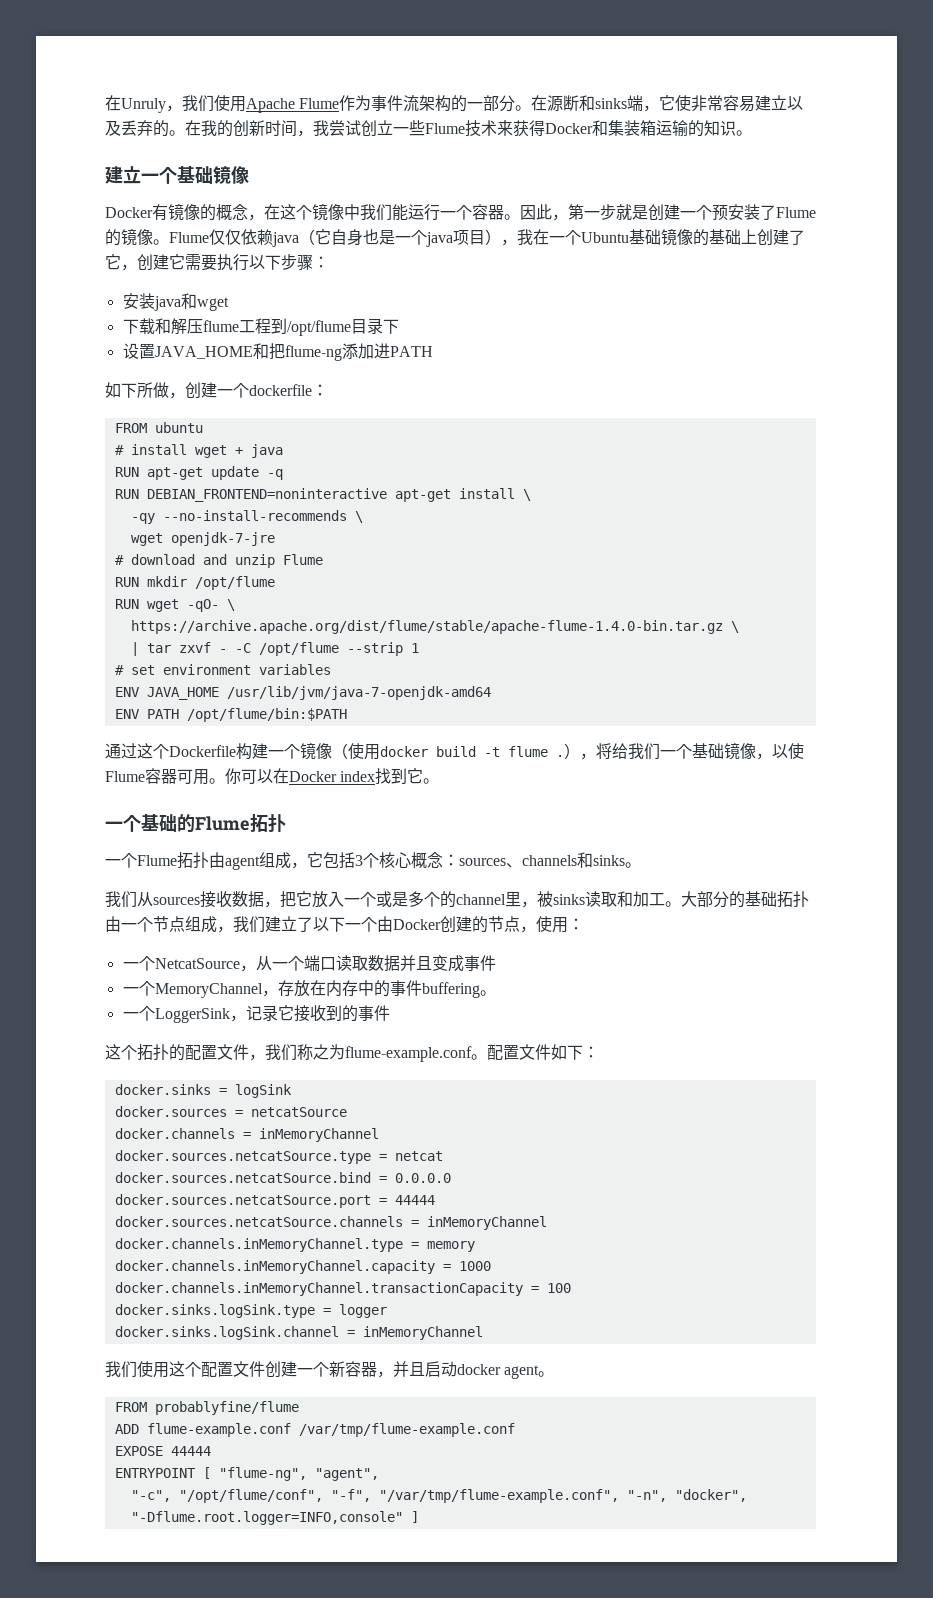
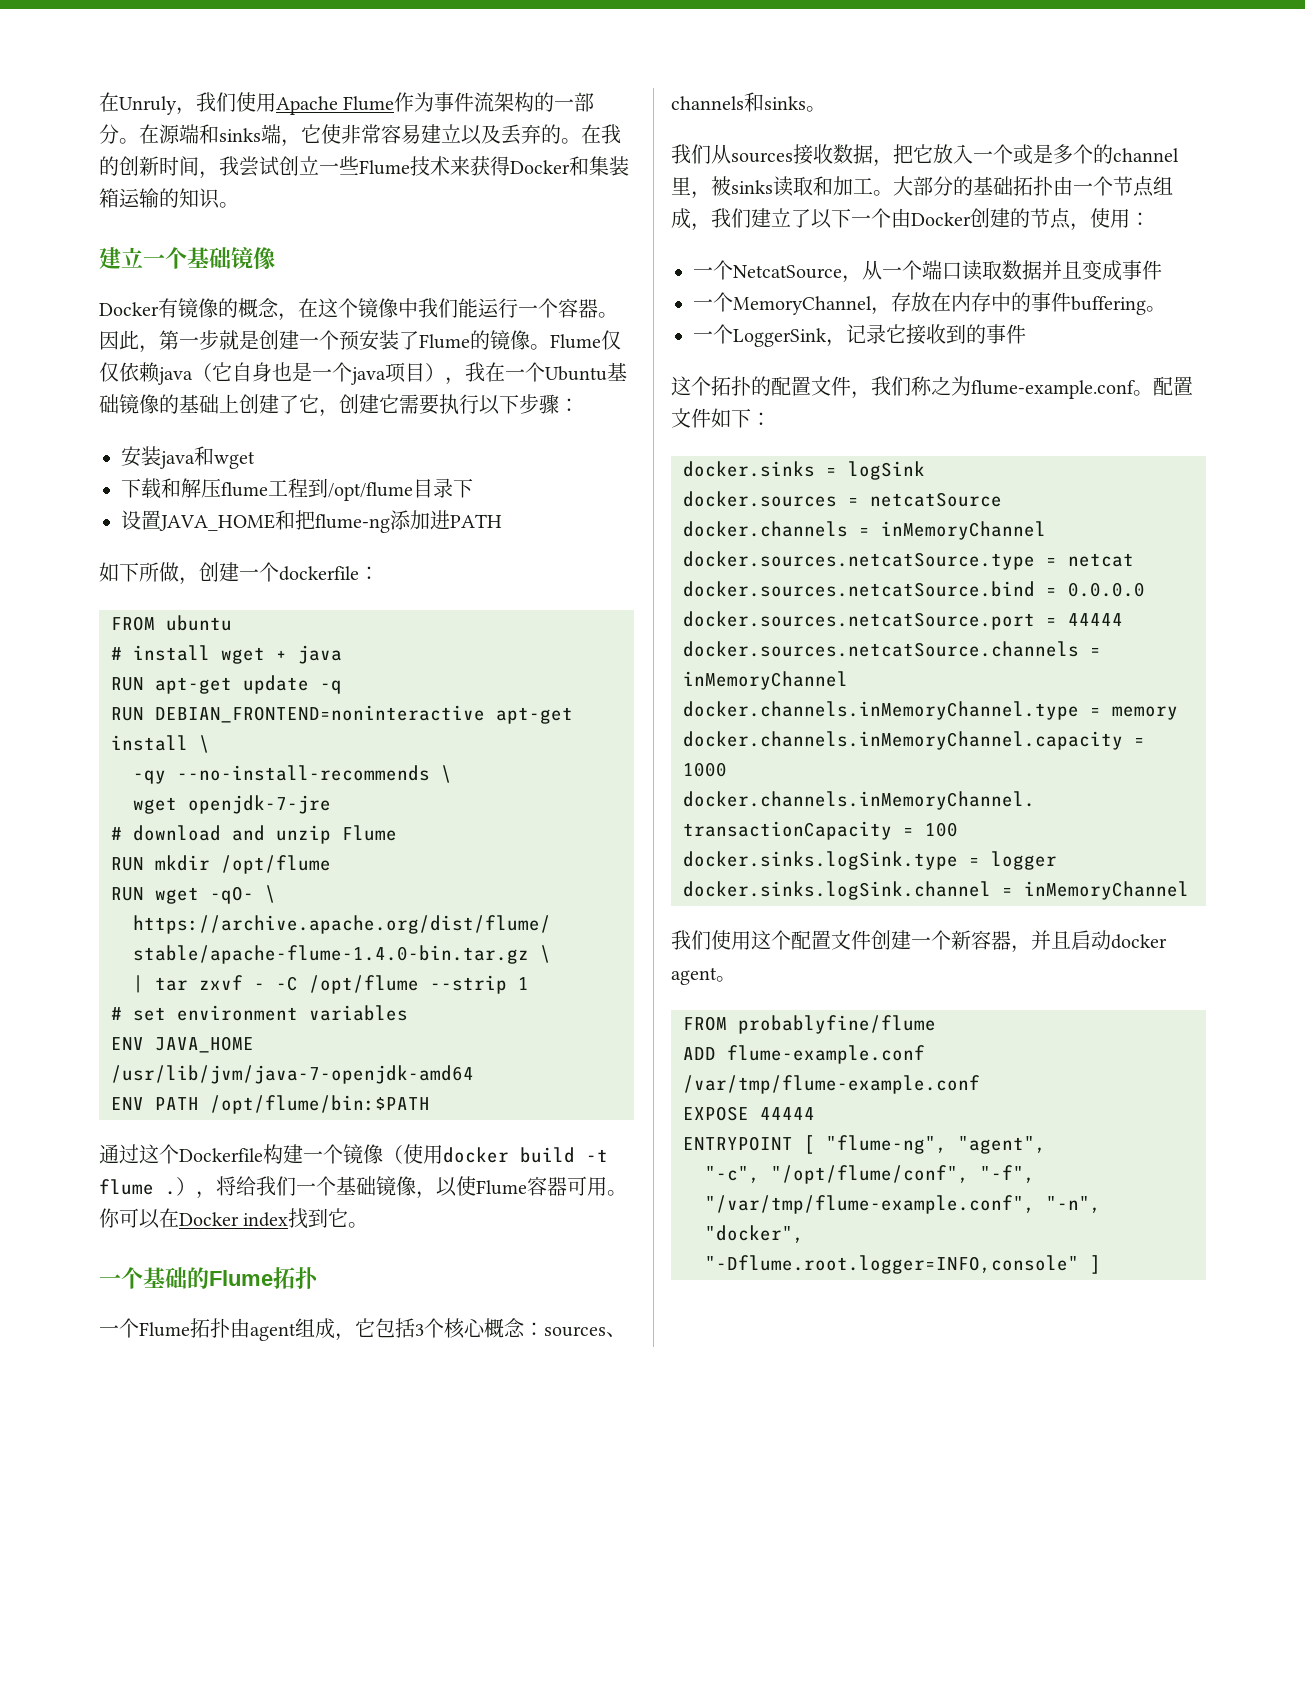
[563,95,580,111] 断 -> [179,124,199,144] 端

